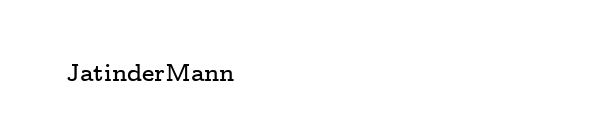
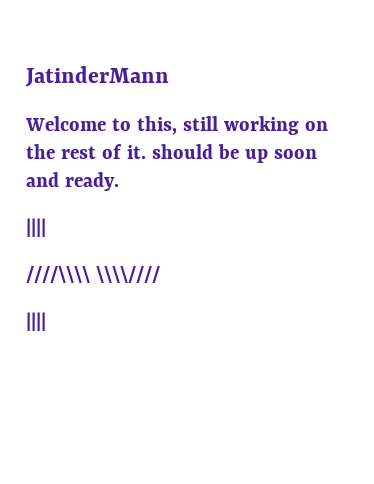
(234, 72) none -> [25,116,328,135] [26,144,317,163] [26,172,119,191] [26,218,46,237] [26,266,160,283] [26,312,46,331] // Welcome to this, still working on the rest of it. should be up soon and ready. // |||| // ////\\\\ \\\\//// // ||||

